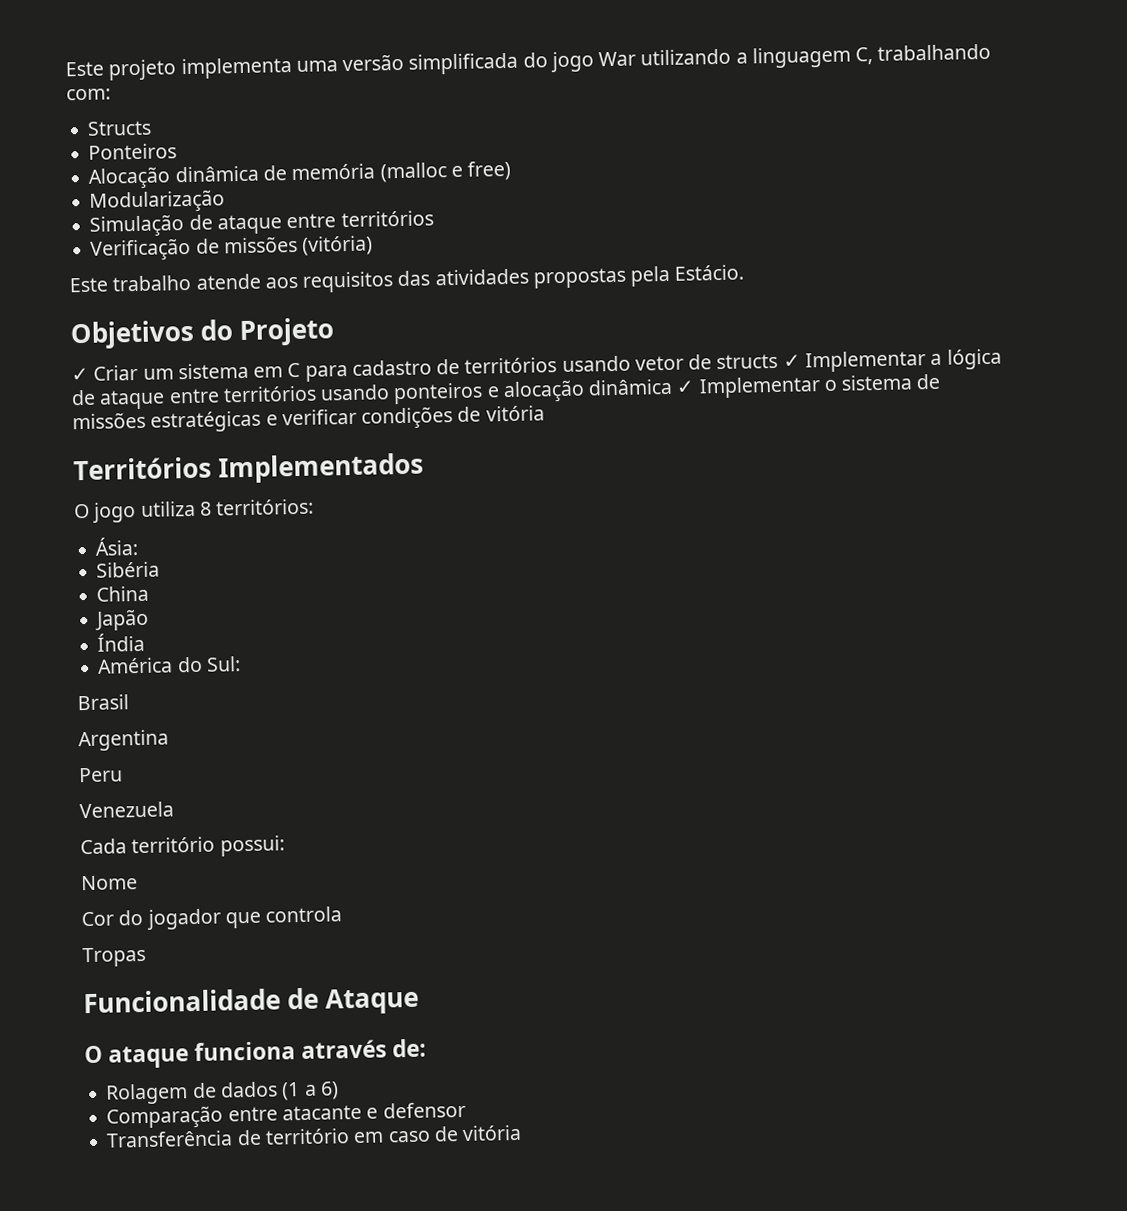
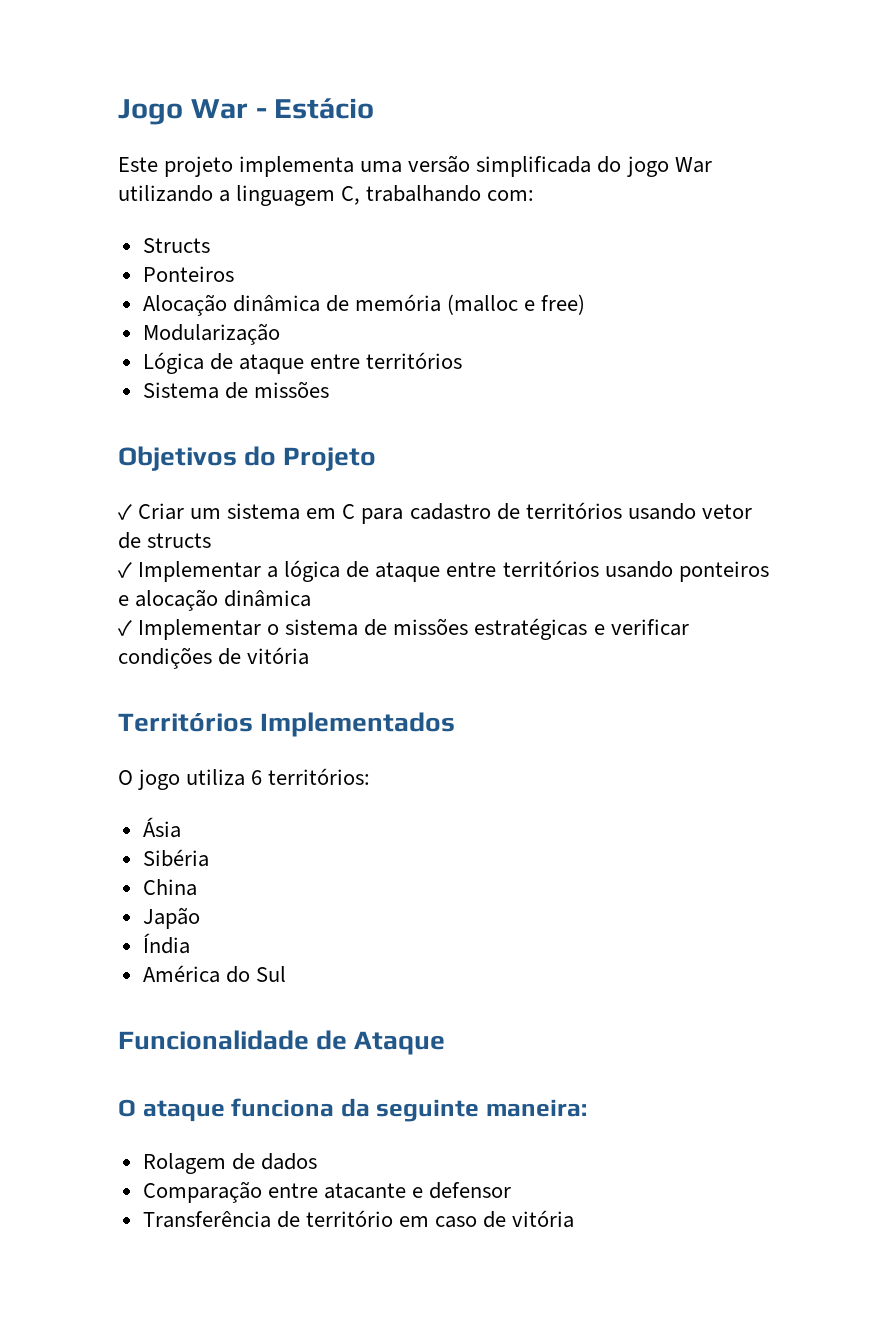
(65, 69) none -> [118,98,375,125] Jogo War - Estácio //
[89,214,185,238] Simulação -> [142,352,204,374] Lógica
[90,235,374,262] [69,264,745,293] Verificação de missões (vitória) // Este trabalho atende aos requisitos das atividades propostas pela Estácio. -> [142,381,329,399] Sistema de missões
(779, 361) none -> (212, 540) //
(674, 387) none -> (312, 598) //
[198,501,212,516] 8 -> [251,770,263,785] 6
[95,536,139,556] Ásia: -> [142,817,181,838] Ásia
[205,656,241,672] [77,694,129,711] [78,729,169,752] [78,767,123,783] [79,801,174,819] [80,835,285,857] [81,875,138,891] [81,906,343,930] [82,946,146,968] Sul: // Brasil // Argentina // Peru // Venezuela // Cada território possui: // Nome // Cor do jogador que controla // Tropas -> [255,966,286,982] Sul
[301,1038,427,1060] através de: -> [340,1098,588,1122] da seguinte maneira:
[281,1081,339,1101] (1 a 6) -> (317, 1161) none

